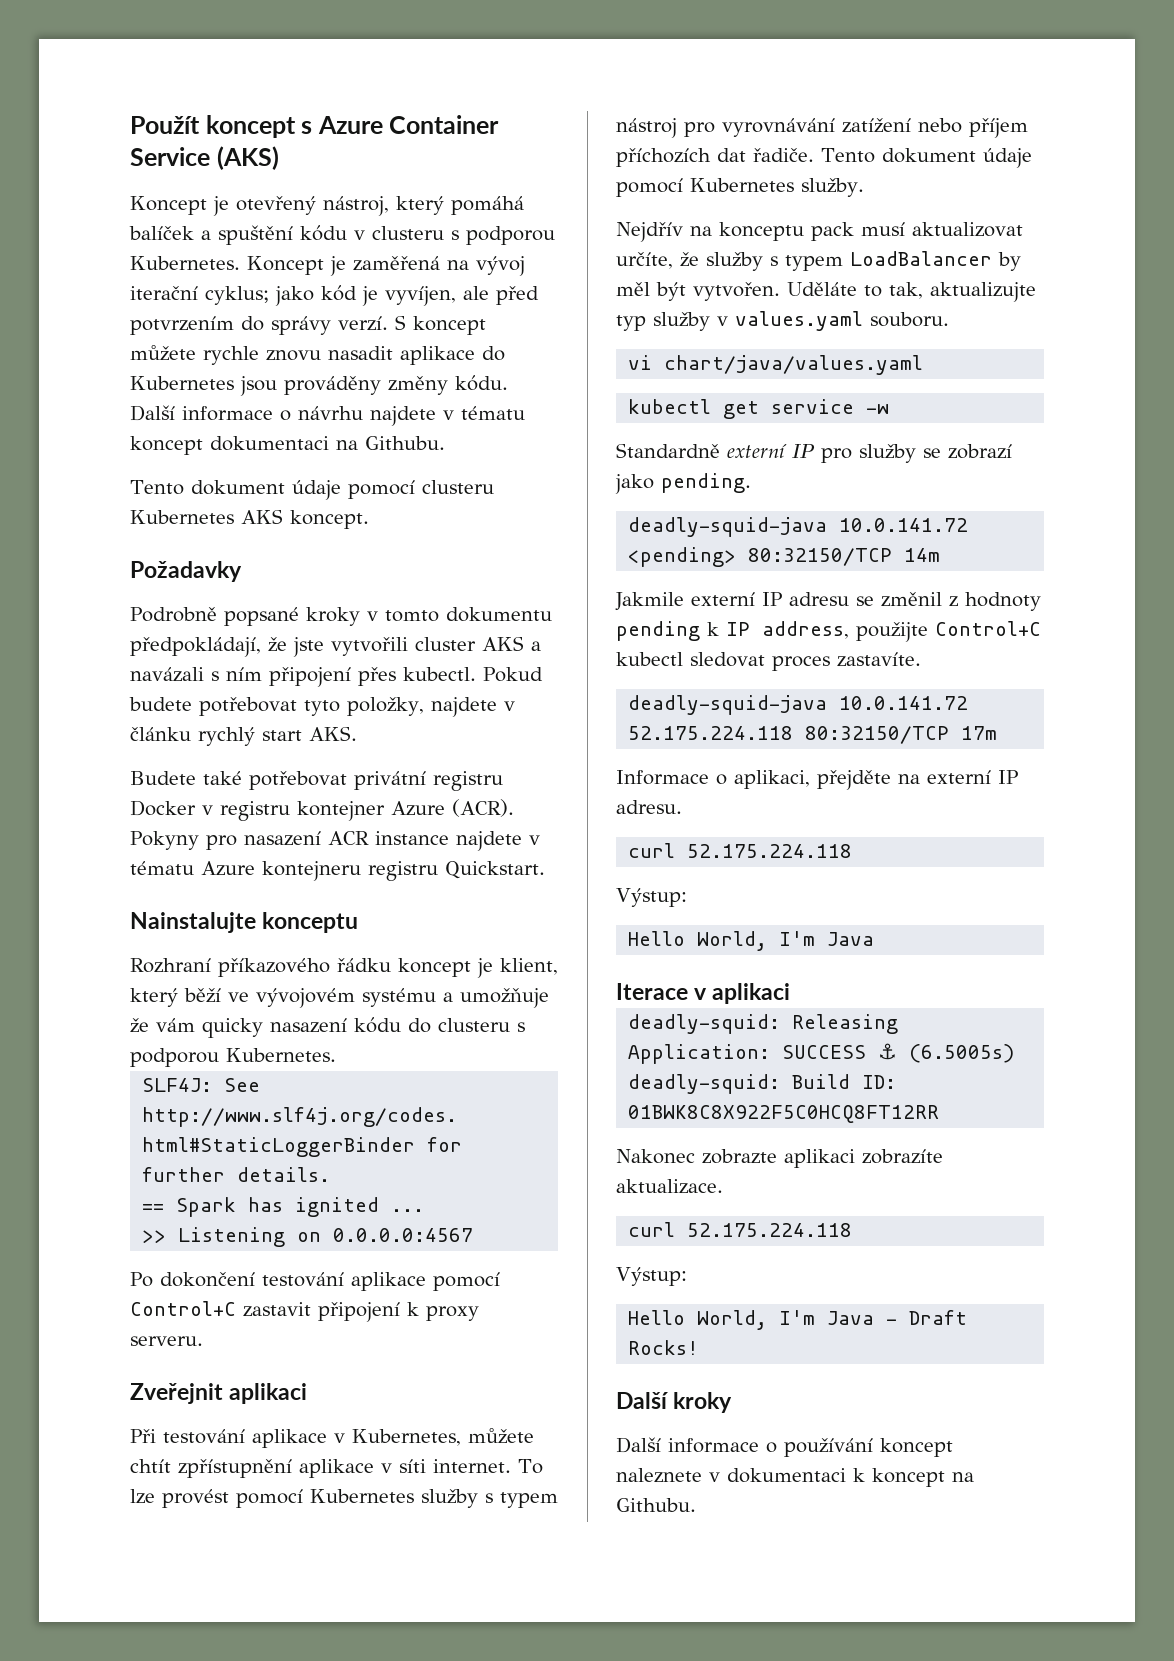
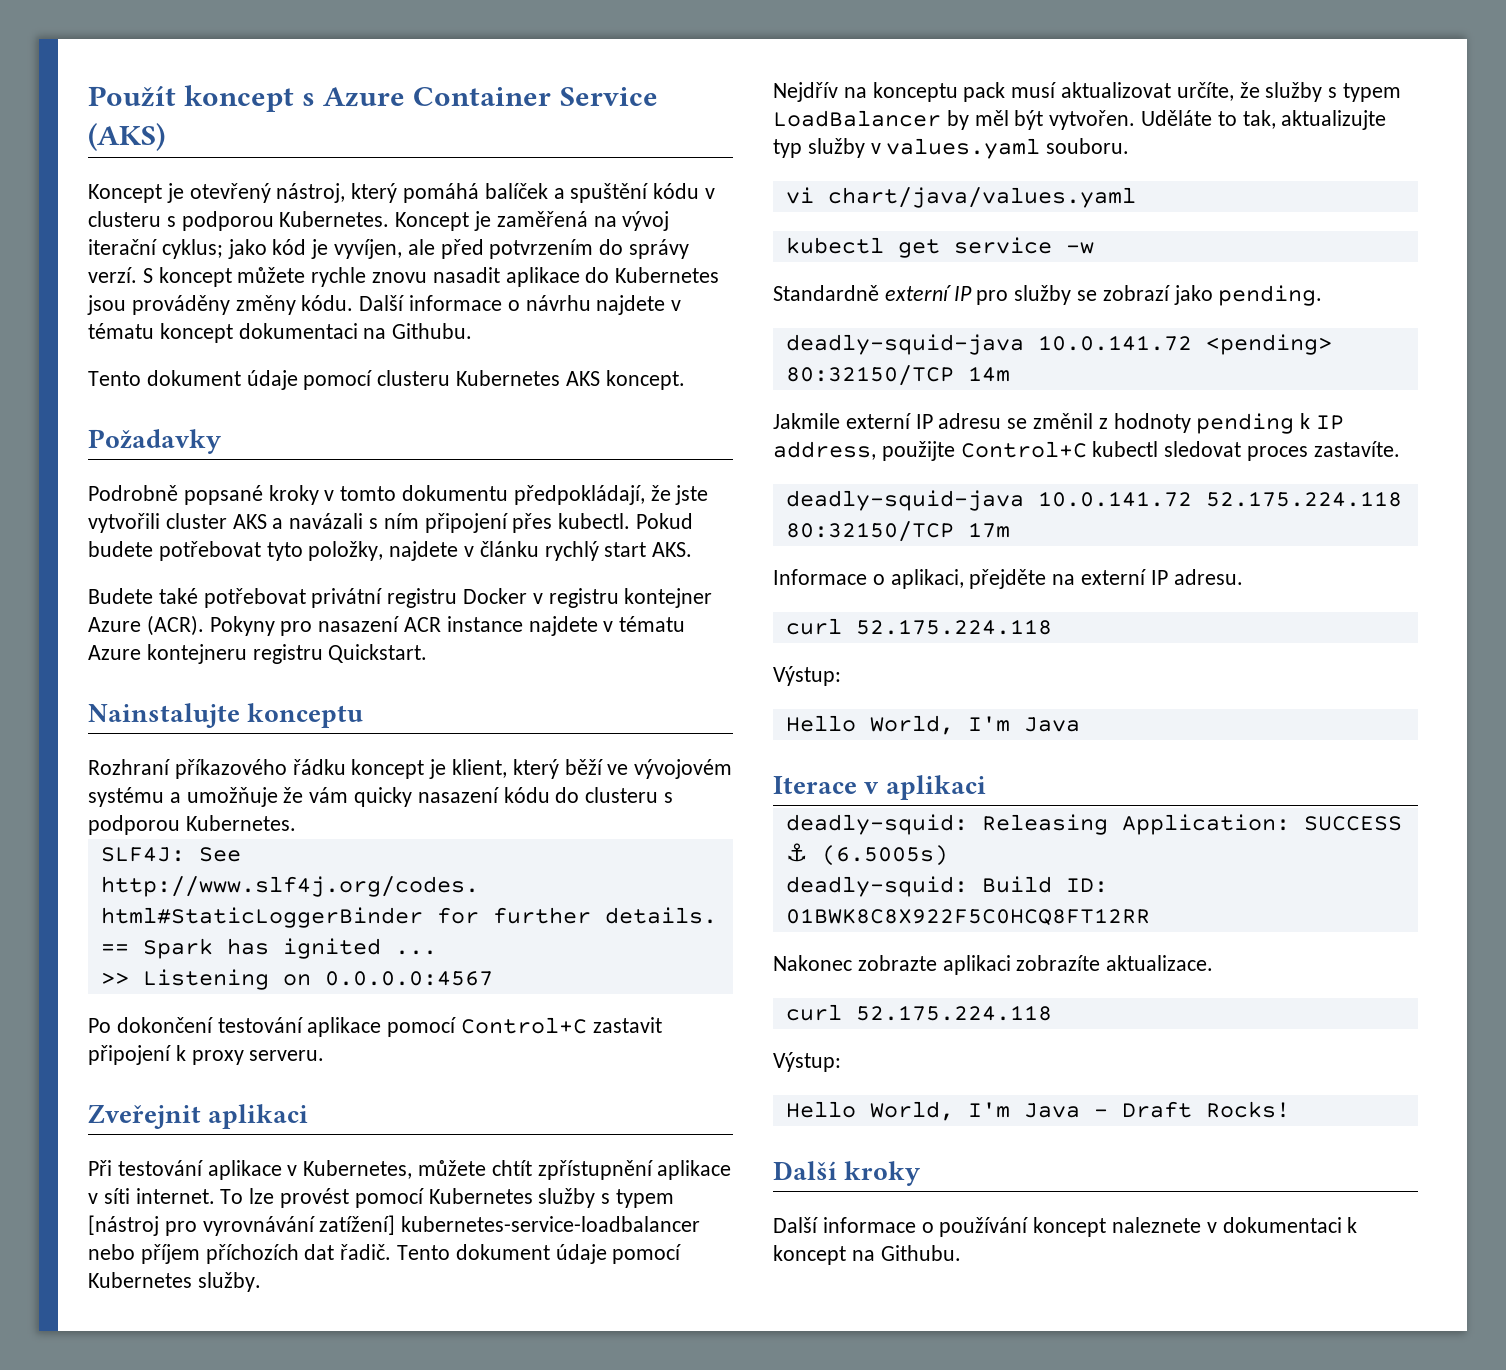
[616,118,677,138] nástroj -> [88,1215,159,1236] [nástroj
[842,118,911,133] zatížení -> [319,1215,701,1235] zatížení] kubernetes-service-loadbalancer
[753,148,814,162] řadiče. -> [340,1244,392,1260] řadič.

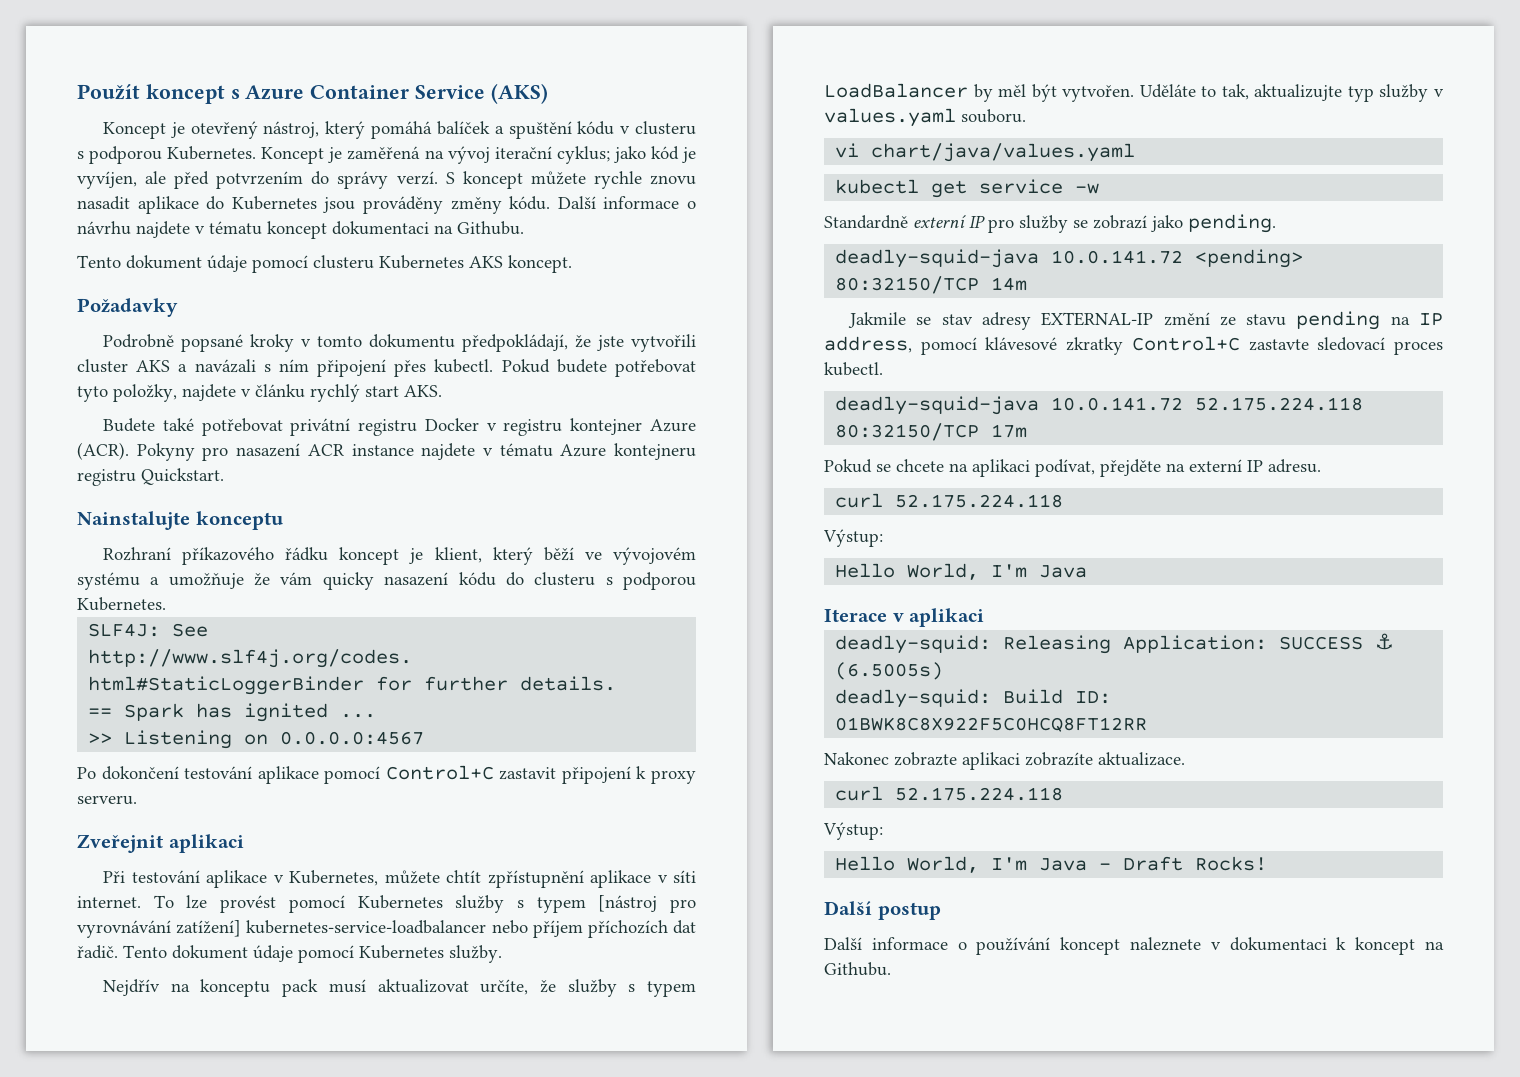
[845,413,1345,434] [773,441,1400,461] externí IP adresu se změnil z hodnoty pending k IP address, použijte Control+C kubectl sledovat proces zastavíte. -> [916,311,1443,330] [824,336,1443,355] [824,362,883,376] se stav adresy EXTERNAL-IP změní ze stavu pending na IP address, pomocí klávesové zkratky Control+C zastavte sledovací proces kubectl.
[773,569,964,589] Informace o aplikaci, -> [824,459,1095,477] Pokud se chcete na aplikaci podívat,
[844,1161,921,1186] kroky -> [877,902,941,920] postup

